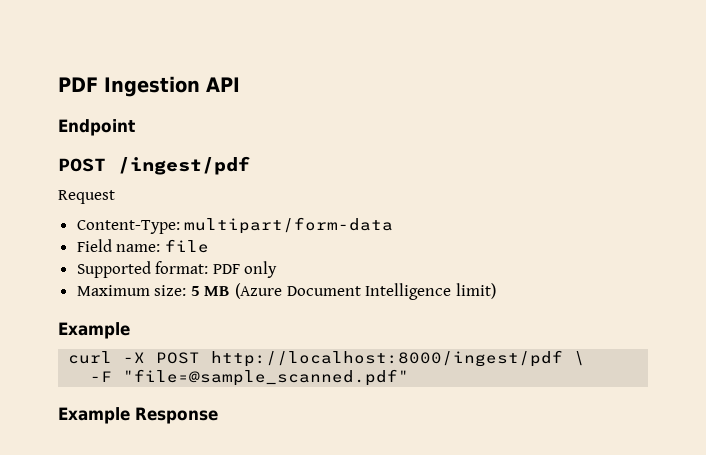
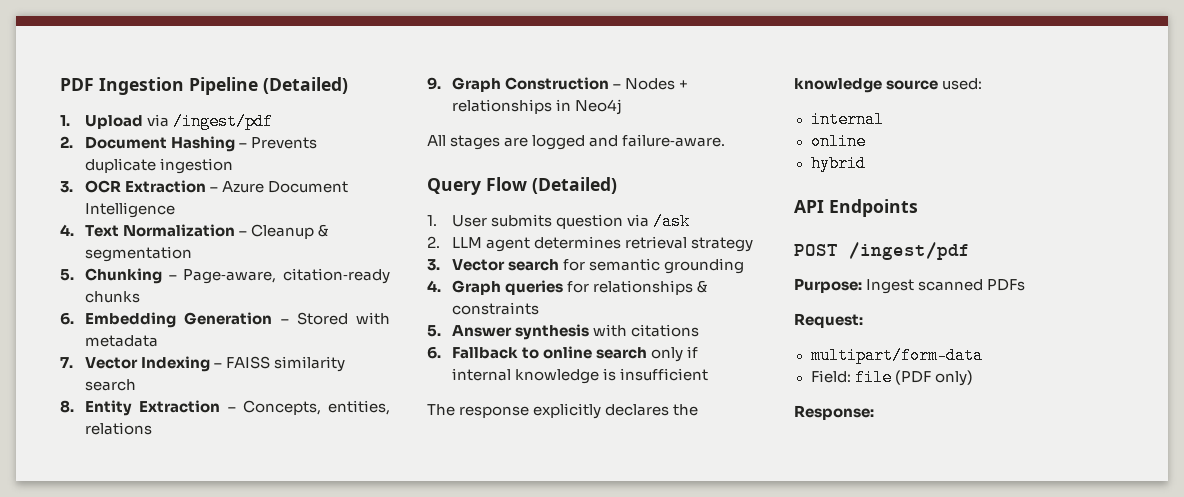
(200, 86) none -> [189,77,348,95] [60,113,274,130] [60,136,318,152] [85,158,234,174] [60,180,349,193] [85,202,176,218] [60,224,329,239] [85,246,193,262] [60,268,390,284] [85,291,141,303] [60,312,391,328] [85,335,159,347] [60,356,346,372] [85,379,137,391] [60,400,391,416] [85,422,153,435] [427,77,689,92] [452,99,623,115] [427,134,726,150] [427,177,617,195] [427,213,691,230] [427,236,754,252] [427,258,745,274] [427,280,708,295] [452,302,540,315] [427,324,700,340] [427,346,699,362] [452,368,709,384] [427,403,699,419] [794,78,983,93] [810,111,884,128] [810,133,866,150] [810,155,866,172] Pipeline (Detailed) // 1. Upload via /ingest/pdf // 2. Document Hashing – Prevents duplicate ingestion // 3. OCR Extraction – Azure Document Intelligence // 4. Text Normalization – Cleanup & segmentation // 5. Chunking – Page‑aware, citation‑ready chunks // 6. Embedding Generation – Stored with metadata // 7. Vector Indexing – FAISS similarity search // 8. Entity Extraction – Concepts, entities, relations // 9. Graph Construction – Nodes + relationships in Neo4j // All stages are logged and failure‑aware. // Query Flow (Detailed) // 1. User submits question via /ask // 2. LLM agent determines retrieval strategy // 3. Vector search for semantic grounding // 4. Graph queries for relationships & constraints // 5. Answer synthesis with citations // 6. Fallback to online search only if internal knowledge is insufficient // The response explicitly declares the knowledge source used: // internal // online // hybrid //
[58,119,135,136] // Endpoint -> [829,199,918,217] Endpoints
[58,190,115,204] [76,220,180,234] Request // Content-Type: -> [794,278,1026,294] [794,313,863,328] Purpose: Ingest scanned PDFs // Request: //
[76,239,161,252] Field name: -> [810,370,851,383] Field:
[76,261,278,278] [76,283,496,300] [58,322,130,339] [68,350,586,367] [90,369,410,386] [58,407,218,424] // Supported format: PDF only // Maximum size: 5 MB (Azure Document Intelligence limit) // Example // curl -X POST http://localhost:8000/ingest/pdf \ // -F "file=@sample_scanned.pdf" // Example Response -> [894,370,973,386] [794,405,874,420] (PDF only) // Response:

